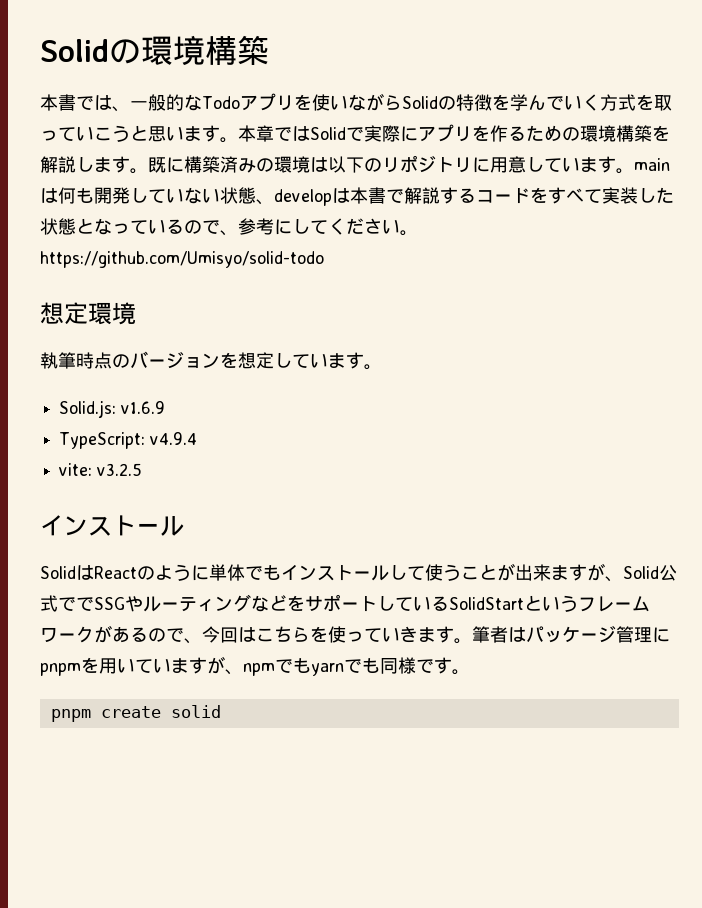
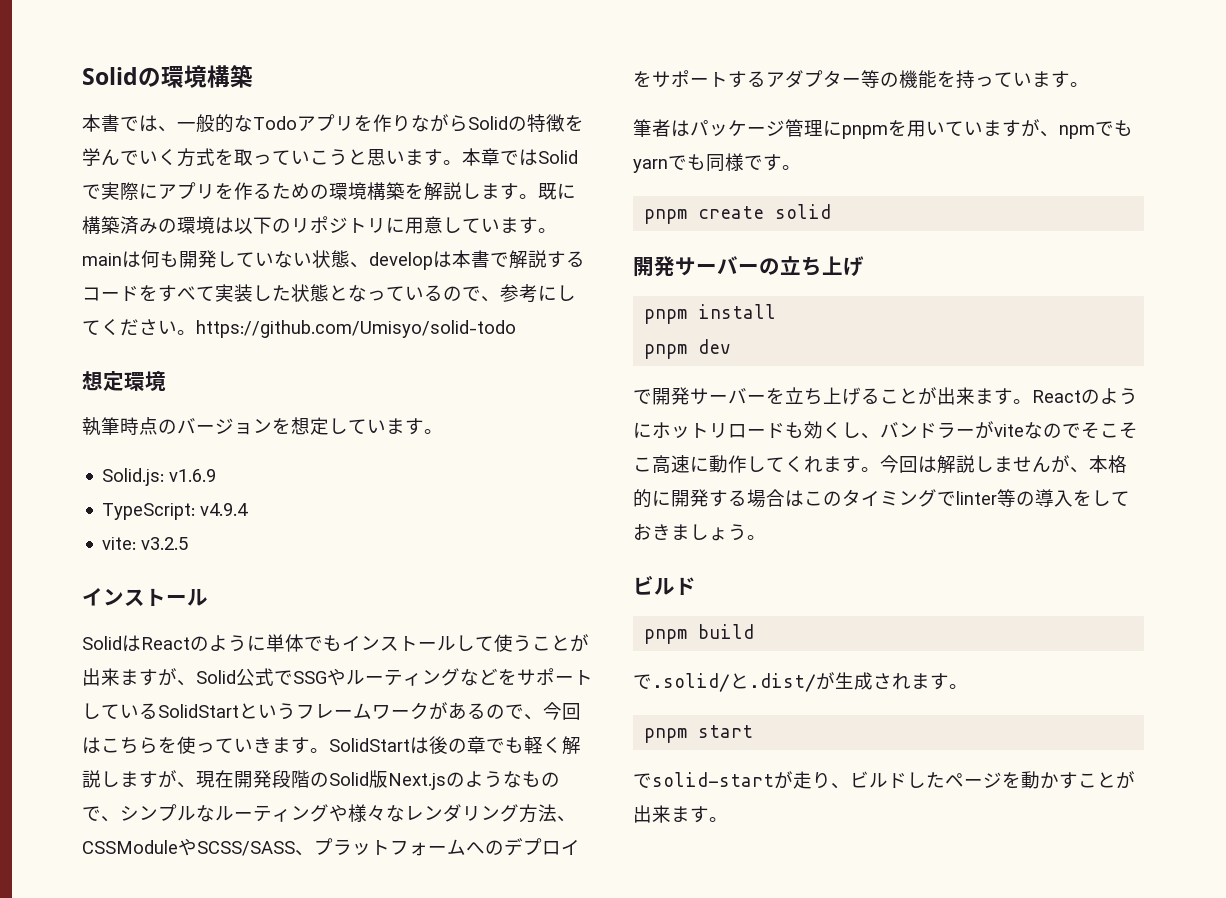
[311,94,348,111] 使い -> [373,114,411,132] 作り
[76,597,94,611] で -> (293, 677) none
(472, 641) none -> [329,736,581,755] [82,770,560,790] [82,804,576,823] [82,838,580,856] [633,70,1089,89] SolidStartは後の章でも軽く解説しますが、現在開発段階のSolid版Next.jsのようなもので、シンプルなルーティングや様々なレンダリング方法、CSSModuleやSCSS/SASS、プラットフォームへのデプロイをサポートするアダプター等の機能を持っています。 //
(221, 711) none -> [633,256,864,277] [644,304,777,324] [644,339,732,359] [633,387,1138,405] [633,421,1138,439] [633,455,1127,474] [633,489,1130,508] [633,524,766,541] [633,576,696,595] [644,624,755,644] [633,672,968,692] [644,725,754,743] [633,771,1135,789] [633,805,728,823] // 開発サーバーの立ち上げ // pnpm install // pnpm dev // で開発サーバーを立ち上げることが出来ます。Reactのようにホットリロードも効くし、バンドラーがviteなのでそこそこ高速に動作してくれます。今回は解説しませんが、本格的に開発する場合はこのタイミングでlinter等の導入をしておきましょう。 // ビルド // pnpm build // で.solid/と.dist/が生成されます。 // pnpm start // でsolid-startが走り、ビルドしたページを動かすことが出来ます。

